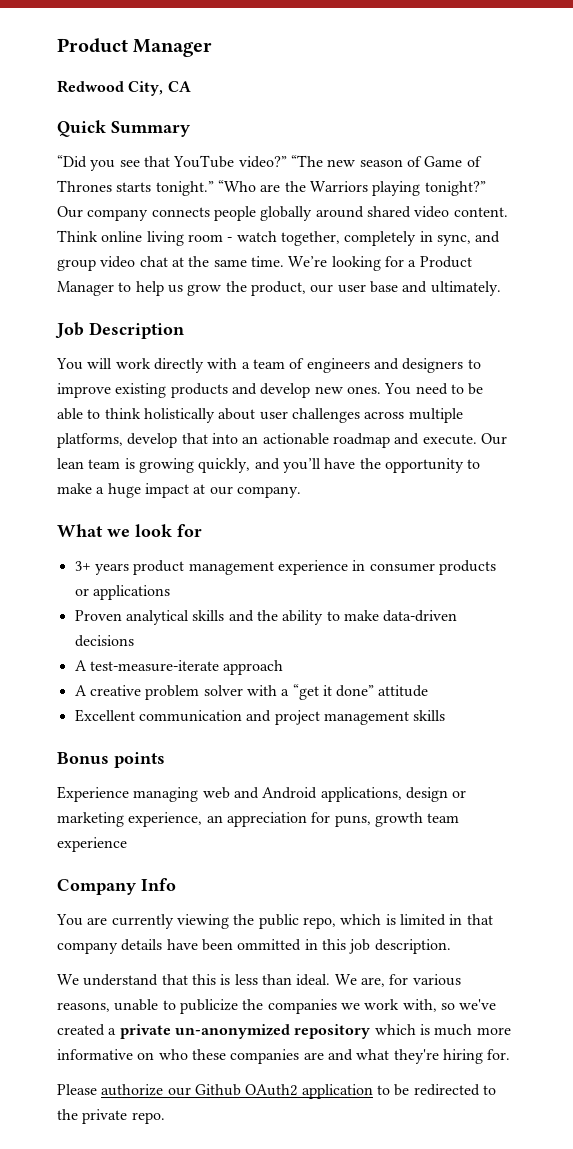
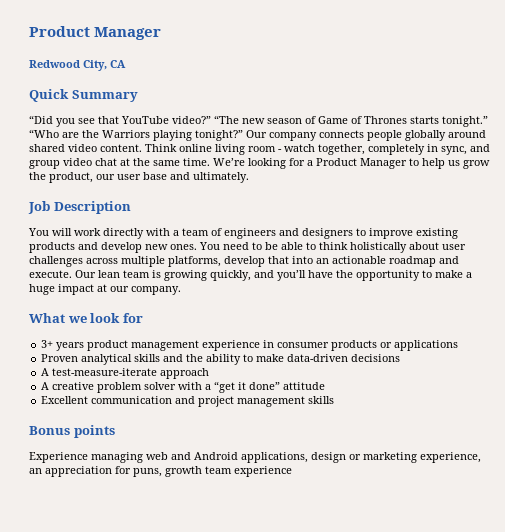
[57,878,176,895] [56,914,493,929] [57,939,451,954] [57,974,461,987] [57,999,497,1014] [57,1024,511,1039] [57,1049,511,1064] [57,1084,496,1099] [57,1109,165,1124] // Company Info // You are currently viewing the public repo, which is limited in that company details have been ommitted in this job description. // We understand that this is less than ideal. We are, for various reasons, unable to publicize the companies we work with, so we've created a private un-anonymized repository which is much more informative on who these companies are and what they're hiring for. // Please authorize our Github OAuth2 application to be redirected to the private repo. -> (292, 471) none

